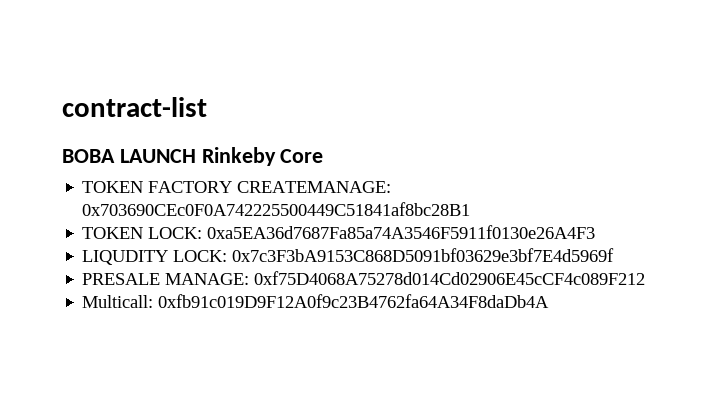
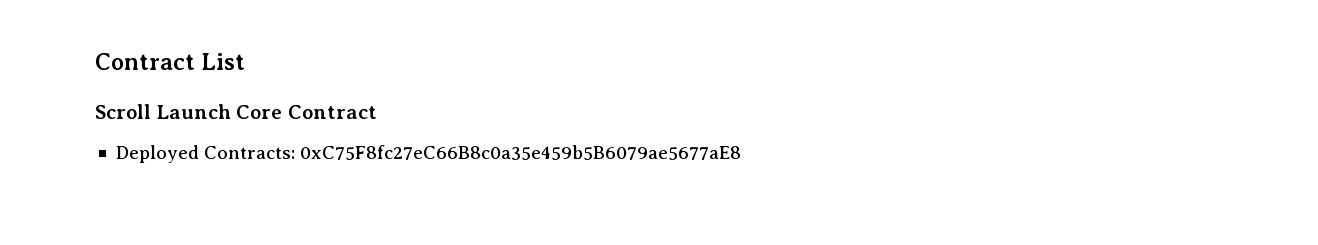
[62,97,207,117] [62,147,324,166] [82,181,392,193] [82,202,471,216] [82,225,596,239] [82,248,615,265] [82,271,646,285] [82,294,550,308] contract-list // BOBA LAUNCH Rinkeby Core // TOKEN FACTORY CREATEMANAGE: 0x703690CEc0F0A742225500449C51841af8bc28B1 // TOKEN LOCK: 0xa5EA36d7687Fa85a74A3546F5911f0130e26A4F3 // LIQUDITY LOCK: 0x7c3F3bA9153C868D5091bf03629e3bf7E4d5969f // PRESALE MANAGE: 0xf75D4068A75278d014Cd02906E45cCF4c089F212 // Multicall: 0xfb91c019D9F12A0f9c23B4762fa64A34F8daDb4A -> [95,53,246,70] [95,104,377,119] [115,145,742,163] Contract List // Scroll Launch Core Contract // Deployed Contracts: 0xC75F8fc27eC66B8c0a35e459b5B6079ae5677aE8

